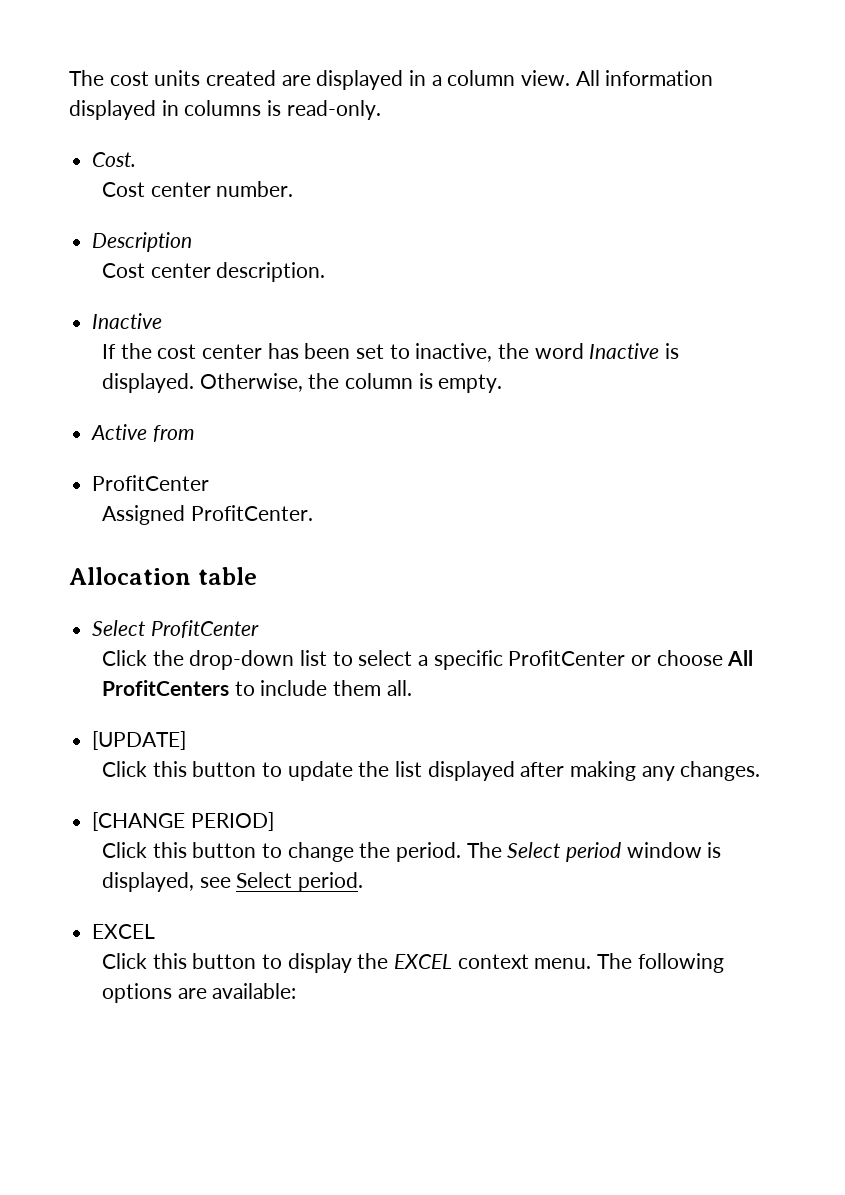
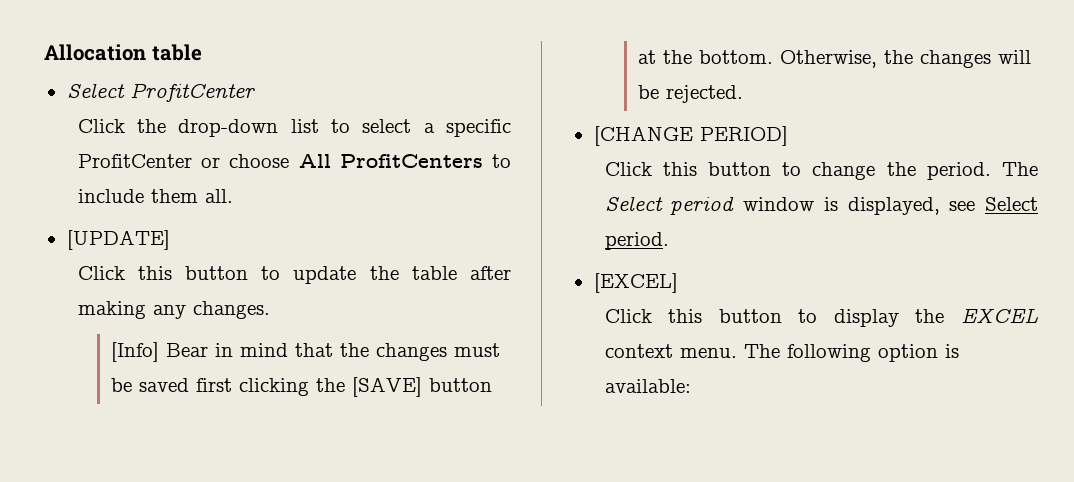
[69,70,714,90] [69,100,381,120] [92,152,137,167] [101,181,294,197] [92,232,193,252] [101,262,326,282] [92,313,163,329] [101,343,679,362] [101,373,503,393] [91,424,195,442] [92,475,210,491] [101,505,313,525] The cost units created are displayed in a column view. All information displayed in columns is read-only. // Cost. // Cost center number. // Description // Cost center description. // Inactive // If the cost center has been set to inactive, the word Inactive is displayed. Otherwise, the column is empty. // Active from // ProfitCenter // Assigned ProfitCenter. // -> (44, 52) none
[394,761,515,781] list displayed -> [411,266,457,280] table
(761, 771) none -> [111,342,501,362] [111,377,493,397] [638,50,1032,68] [638,85,744,103] // [Info] Bear in mind that the changes must be saved first clicking the [SAVE] button at the bottom. Otherwise, the changes will be rejected.
[92,924,156,939] EXCEL -> [593,273,678,293] [EXCEL]
[101,983,207,1003] options are -> [877,344,959,362] option is

